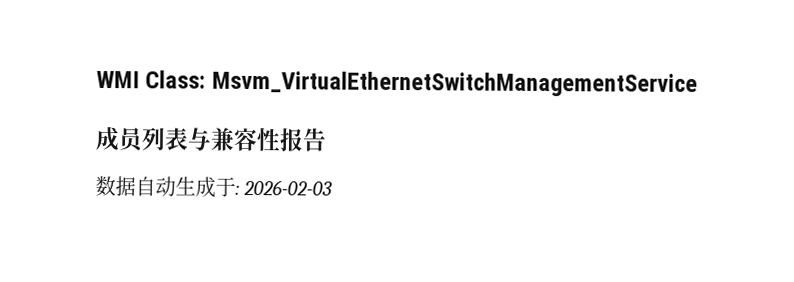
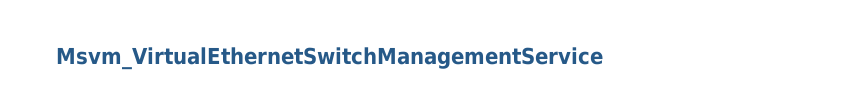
[96,70,207,89] WMI Class: -> (56, 58) none
[95,126,327,153] [95,175,334,198] // 成员列表与兼容性报告 // 数据自动生成于: 2026-02-03 -> (603, 58) none

